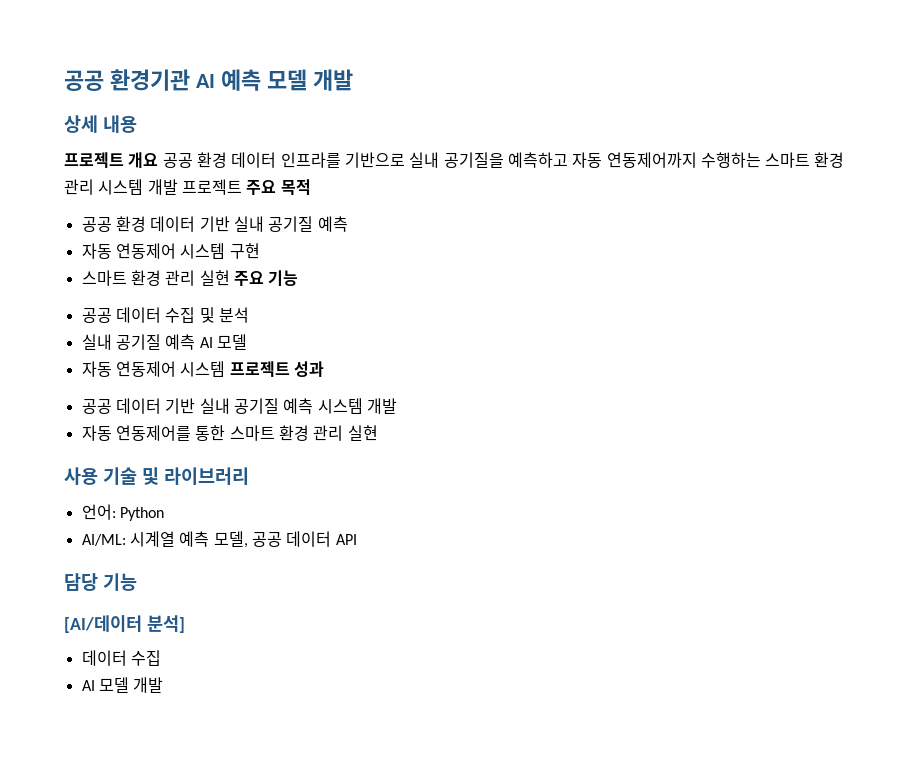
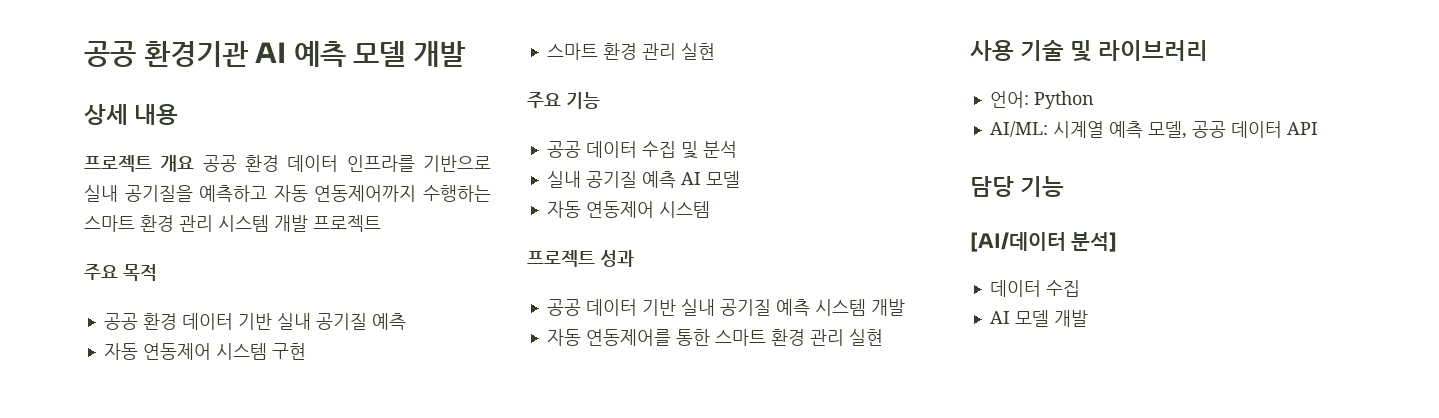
(242, 187) none -> (381, 223) //
(230, 278) none -> (715, 51) //
(226, 369) none -> (710, 209) //

